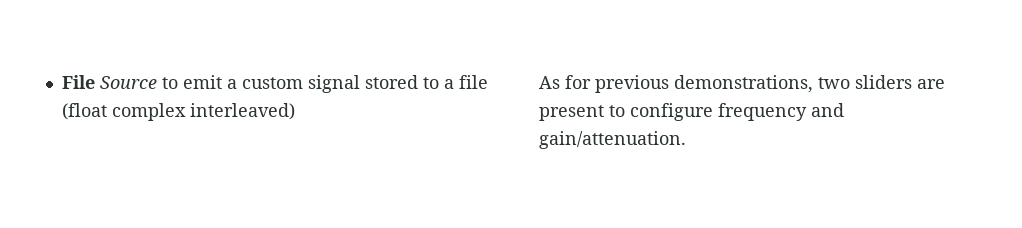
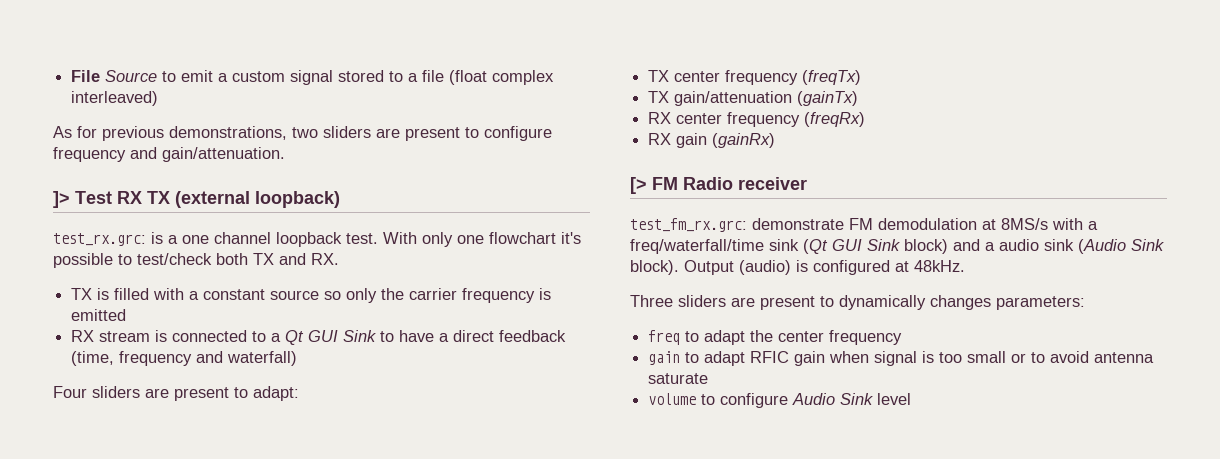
(686, 140) none -> [53,191,340,208] [53,232,581,247] [53,253,339,268] [71,288,552,303] [71,309,127,321] [71,330,567,345] [71,351,298,366] [53,386,299,401] [648,70,862,85] [648,91,859,106] [648,112,866,127] [648,133,776,148] [630,177,807,194] [630,218,1098,232] [630,239,1164,254] [630,260,965,275] [630,295,1085,310] [648,330,903,345] [648,351,1155,366] [648,373,709,384] [648,393,912,408] // ]> Test RX TX (external loopback) // test_rx.grc: is a one channel loopback test. With only one flowchart it's possible to test/check both TX and RX. // TX is filled with a constant source so only the carrier frequency is emitted // RX stream is connected to a Qt GUI Sink to have a direct feedback (time, frequency and waterfall) // Four sliders are present to adapt: // TX center frequency (freqTx) // TX gain/attenuation (gainTx) // RX center frequency (freqRx) // RX gain (gainRx) // [> FM Radio receiver // test_fm_rx.grc: demonstrate FM demodulation at 8MS/s with a freq/waterfall/time sink (Qt GUI Sink block) and a audio sink (Audio Sink block). Output (audio) is configured at 48kHz. // Three sliders are present to dynamically changes parameters: // freq to adapt the center frequency // gain to adapt RFIC gain when signal is too small or to avoid antenna saturate // volume to configure Audio Sink level

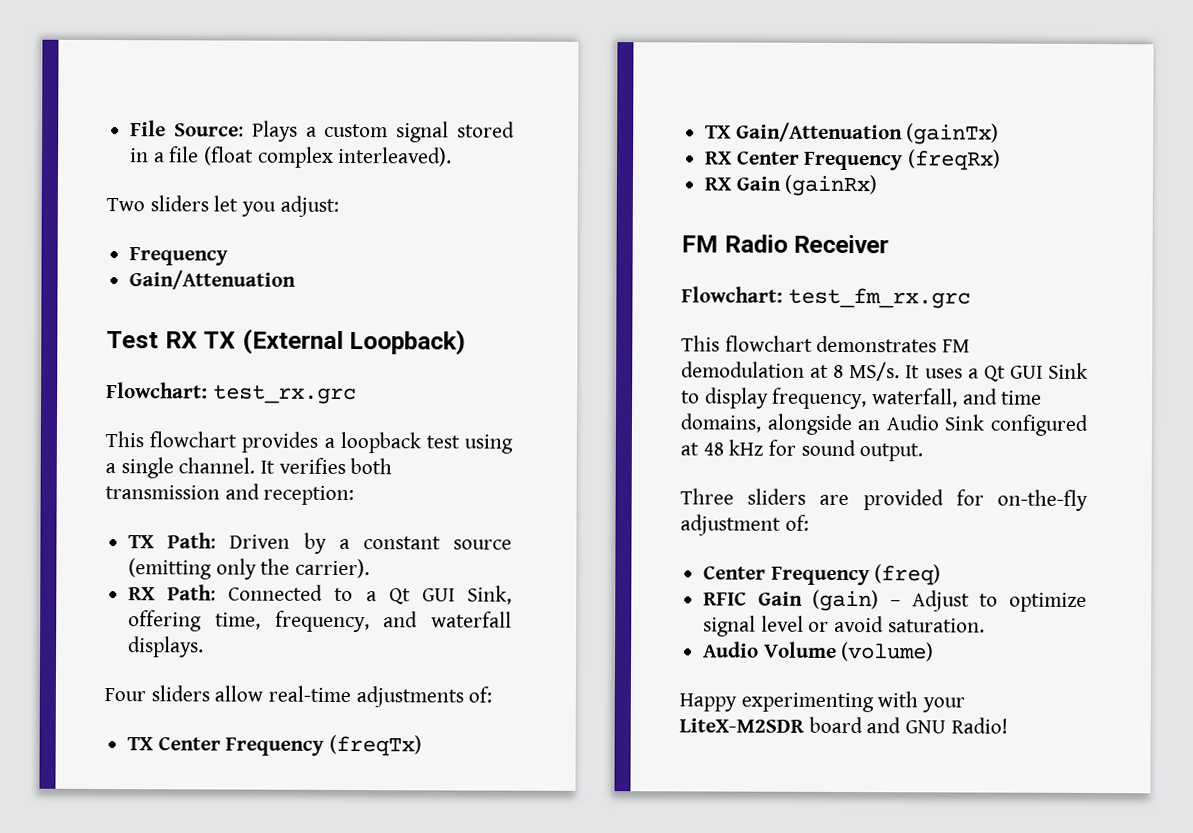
[105,70,214,82] Source to emit -> [173,120,298,142] Source: Plays
[389,71,404,82] to -> [130,148,150,163] in
[71,91,159,106] [53,126,552,141] [53,147,285,162] [53,191,340,208] [53,232,581,247] [53,253,339,268] [71,288,185,300] interleaved) // As for previous demonstrations, two sliders are present to configure frequency and gain/attenuation. // ]> Test RX TX (external loopback) // test_rx.grc: is a one channel loopback test. With only one flowchart it's possible to test/check both TX and RX. // TX is filled with -> [338,146,453,167] [106,195,339,217] [129,247,229,266] [129,270,297,290] [106,328,467,356] [106,382,357,405] [105,431,513,454] [105,457,393,479] [105,483,355,506] [128,532,327,554] interleaved). // Two sliders let you adjust: // Frequency // Gain/Attenuation // Test RX TX (External Loopback) // Flowchart: test_rx.grc // This flowchart provides a loopback test using a single channel. It verifies both transmission and reception: // TX Path: Driven by
[324,291,342,300] so -> [128,558,213,580] (emitting
[409,288,552,303] [71,309,127,321] [71,330,567,345] [71,351,298,366] [53,386,299,401] [648,70,862,85] [648,91,859,106] [648,112,866,127] [648,133,776,148] [630,177,807,194] [630,218,1098,232] [630,239,1164,254] [630,260,965,275] [630,295,1085,310] [648,330,903,345] [648,351,1155,366] [648,373,709,384] [648,393,912,408] carrier frequency is emitted // RX stream is connected to a Qt GUI Sink to have a direct feedback (time, frequency and waterfall) // Four sliders are present to adapt: // TX center frequency (freqTx) // TX gain/attenuation (gainTx) // RX center frequency (freqRx) // RX gain (gainRx) // [> FM Radio receiver // test_fm_rx.grc: demonstrate FM demodulation at 8MS/s with a freq/waterfall/time sink (Qt GUI Sink block) and a audio sink (Audio Sink block). Output (audio) is configured at 48kHz. // Three sliders are present to dynamically changes parameters: // freq to adapt the center frequency // gain to adapt RFIC gain when signal is too small or to avoid antenna saturate // volume to configure Audio Sink level -> [295,558,371,579] [128,584,512,605] [128,610,512,633] [128,636,205,658] [104,685,493,708] [127,734,423,757] [705,122,1000,145] [705,149,1002,171] [704,174,878,197] [681,234,890,254] [681,286,971,309] [681,335,971,353] [681,361,1088,382] [681,387,1043,410] [680,413,1089,436] [680,439,924,462] [680,488,1088,511] [680,514,809,536] [703,564,942,586] [703,589,1087,612] [703,615,985,637] [703,641,935,662] [679,691,966,713] [679,716,1008,734] carrier). // RX Path: Connected to a Qt GUI Sink, offering time, frequency, and waterfall displays. // Four sliders allow real-time adjustments of: // TX Center Frequency (freqTx) // TX Gain/Attenuation (gainTx) // RX Center Frequency (freqRx) // RX Gain (gainRx) // FM Radio Receiver // Flowchart: test_fm_rx.grc // This flowchart demonstrates FM demodulation at 8 MS/s. It uses a Qt GUI Sink to display frequency, waterfall, and time domains, alongside an Audio Sink configured at 48 kHz for sound output. // Three sliders are provided for on-the-fly adjustment of: // Center Frequency (freq) // RFIC Gain (gain) – Adjust to optimize signal level or avoid saturation. // Audio Volume (volume) // Happy experimenting with your LiteX-M2SDR board and GNU Radio!

